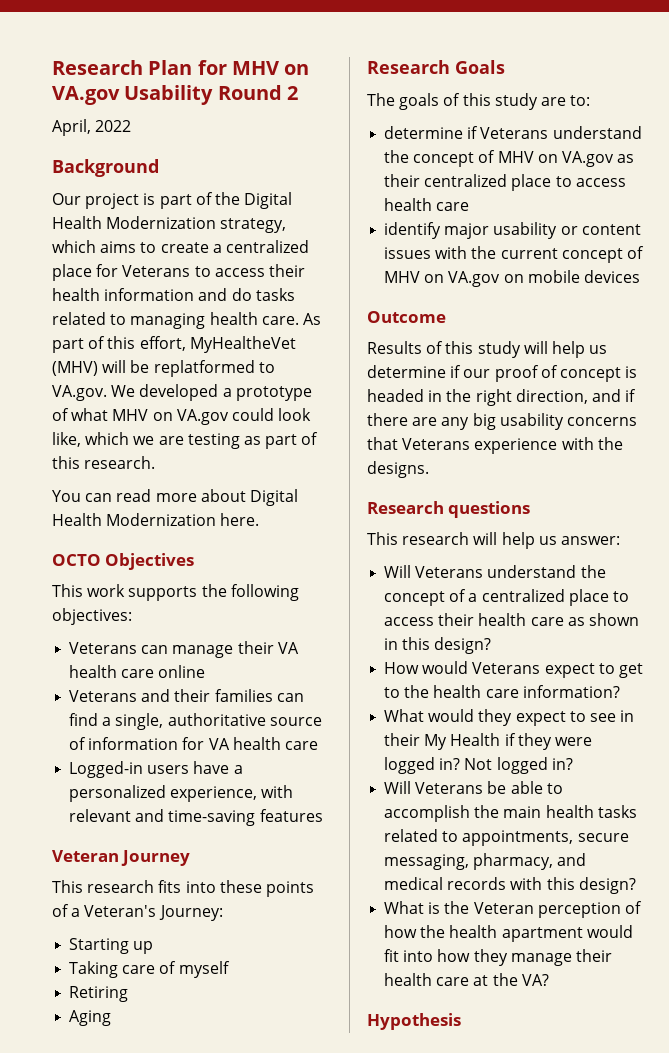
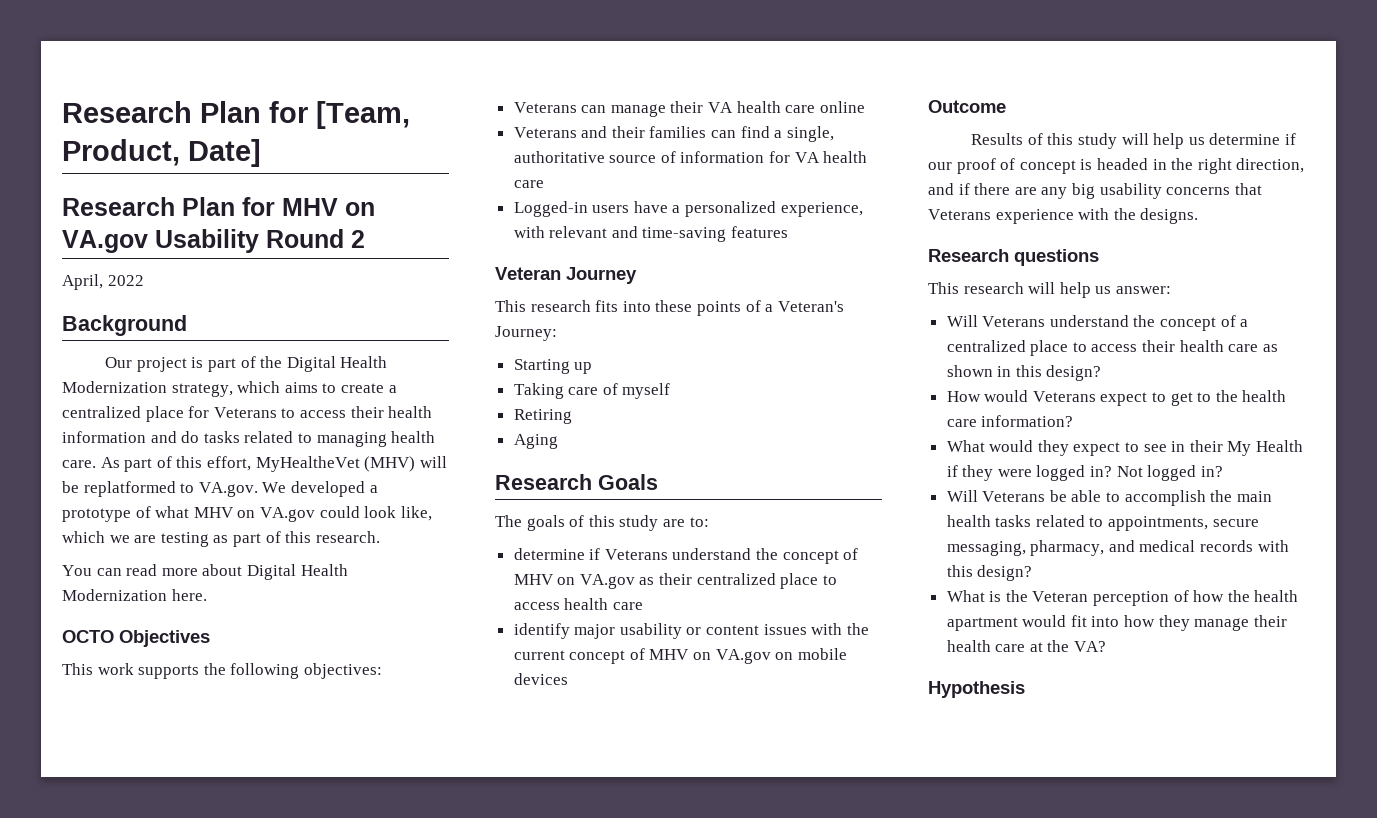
[52,60,227,75] Research Plan for -> [62,101,410,129] [62,139,261,167] [62,197,275,216] Research Plan for [Team, Product, Date] // Research Plan for

